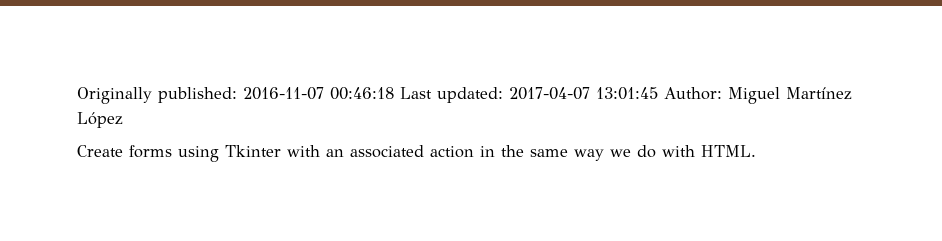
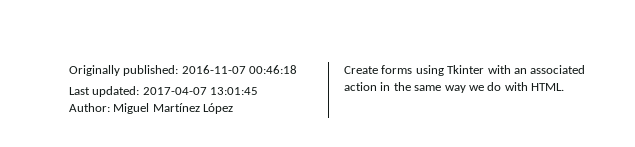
(394, 93) none -> (298, 69) //
(658, 93) none -> (259, 91) //

